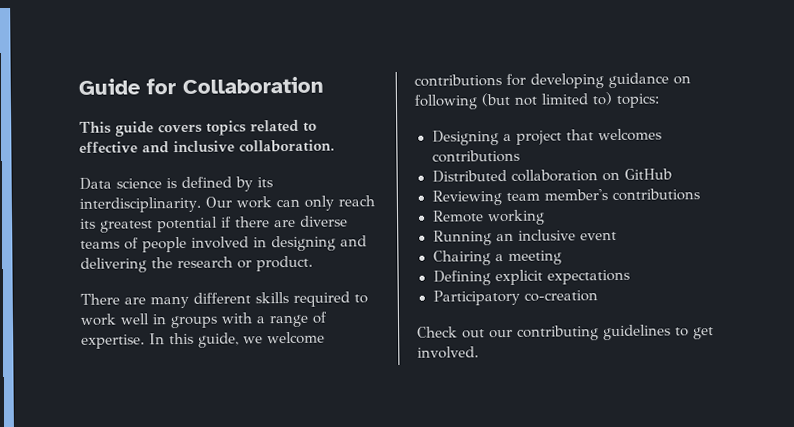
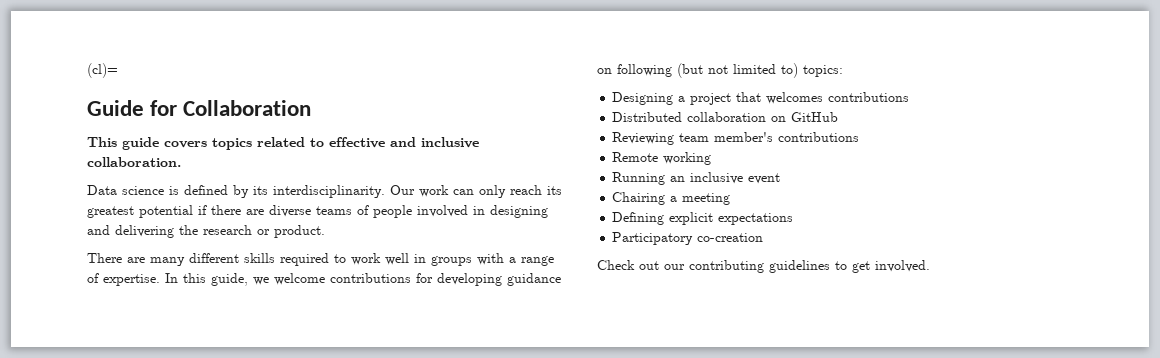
(78, 86) none -> [87,63,118,78] (cl)= //

